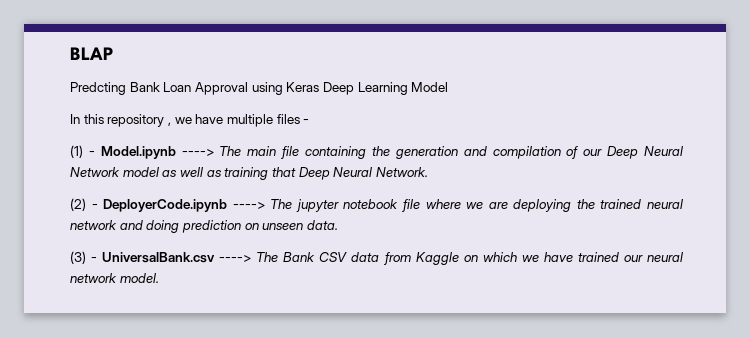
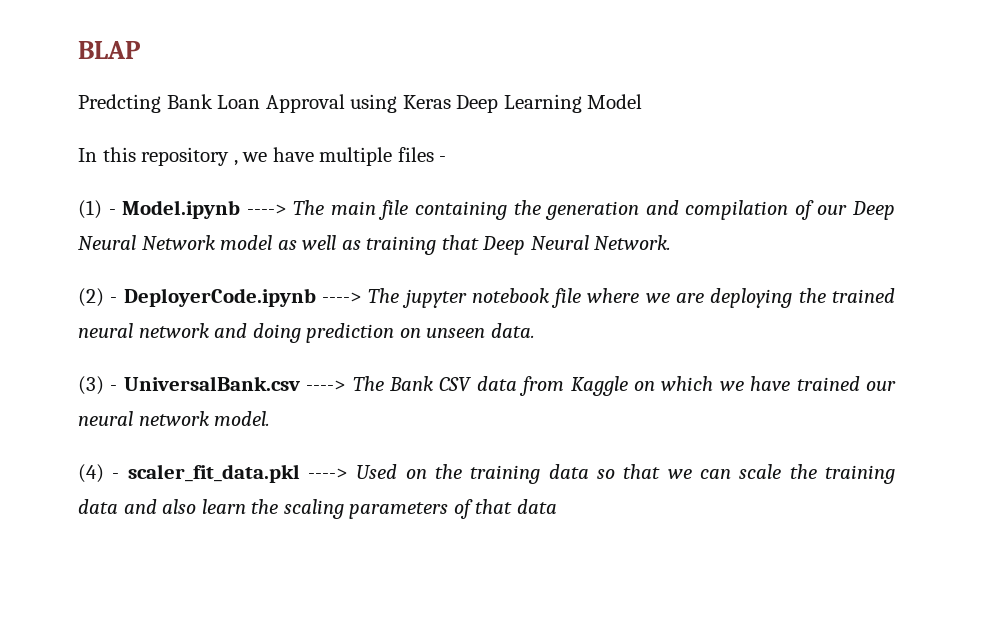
(159, 278) none -> [78,464,896,484] [78,499,557,519] // (4) - scaler_fit_data.pkl ----> Used on the training data so that we can scale the training data and also learn the scaling parameters of that data

